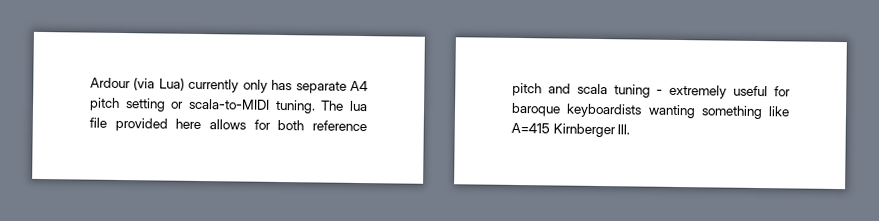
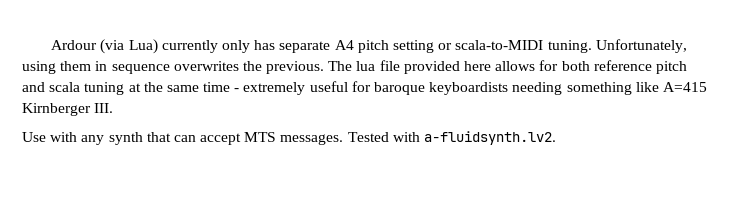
(316, 106) none -> [595,39,687,53] [22,61,325,74] Unfortunately, using them in sequence overwrites the previous.
(651, 91) none -> [128,82,231,92] at the same time
[647,104,696,119] wanting -> [512,82,563,95] needing
(631, 129) none -> [22,131,557,145] // Use with any synth that can accept MTS messages. Tested with a-fluidsynth.lv2.

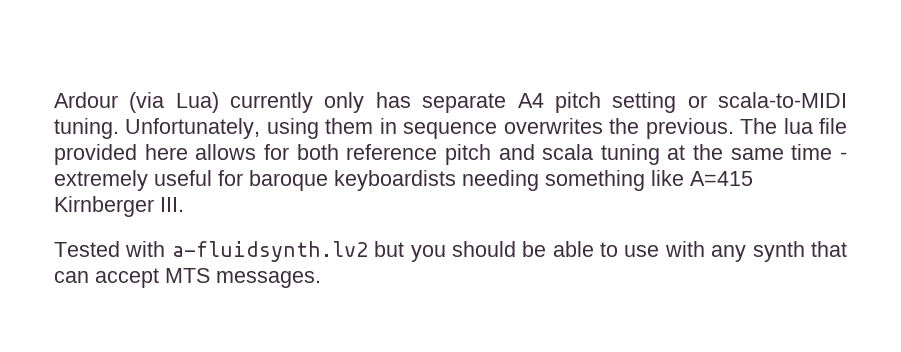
[22,132,46,142] Use -> [54,241,660,262] Tested with a-fluidsynth.lv2 but you should be able to use
[347,131,557,145] Tested with a-fluidsynth.lv2. -> (321, 279) none

